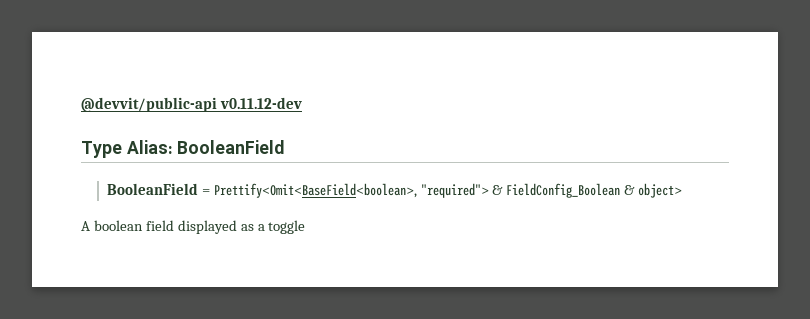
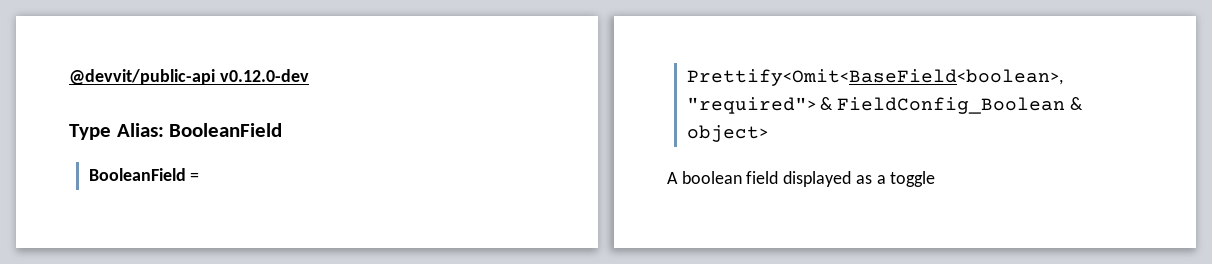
[219,97,302,109] v0.11.12-dev -> [219,69,309,82] v0.12.0-dev

